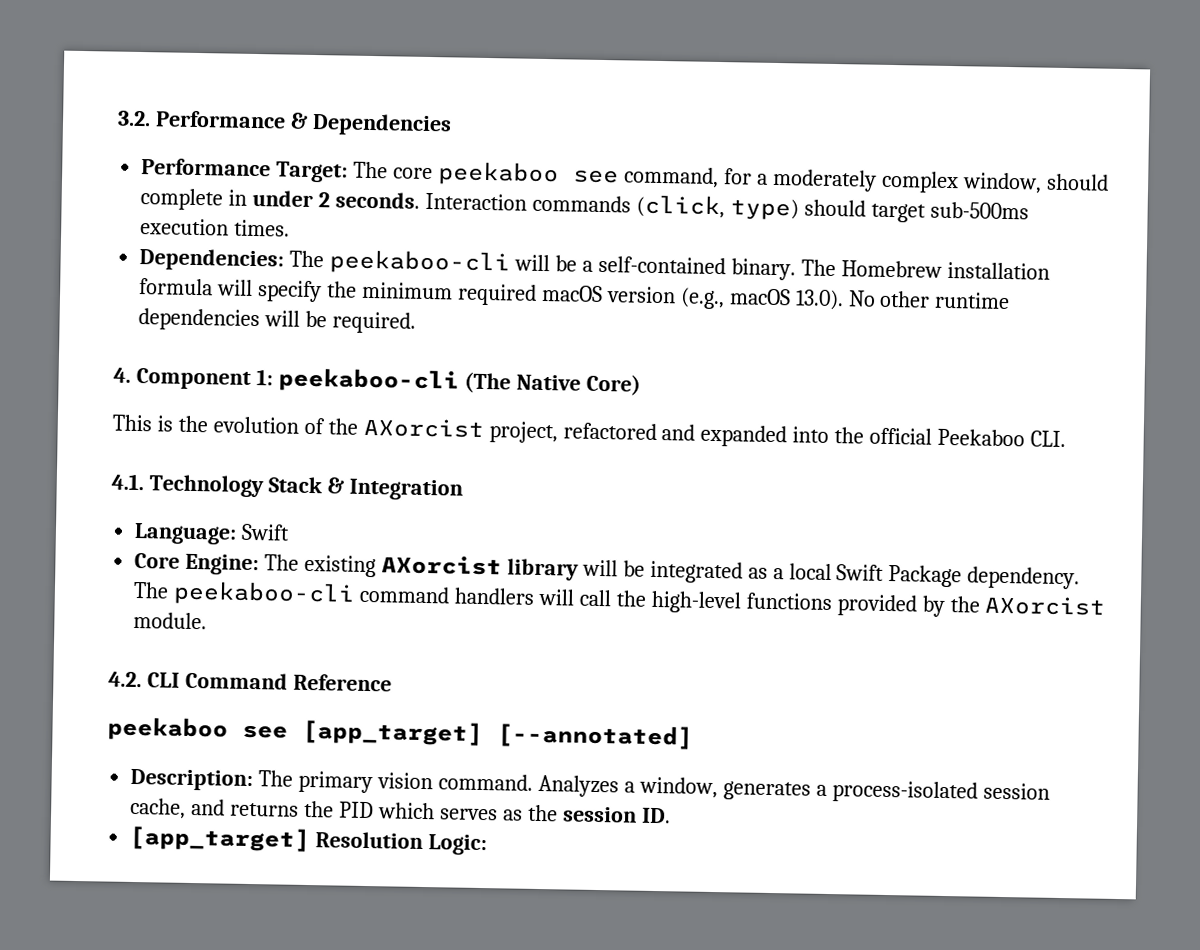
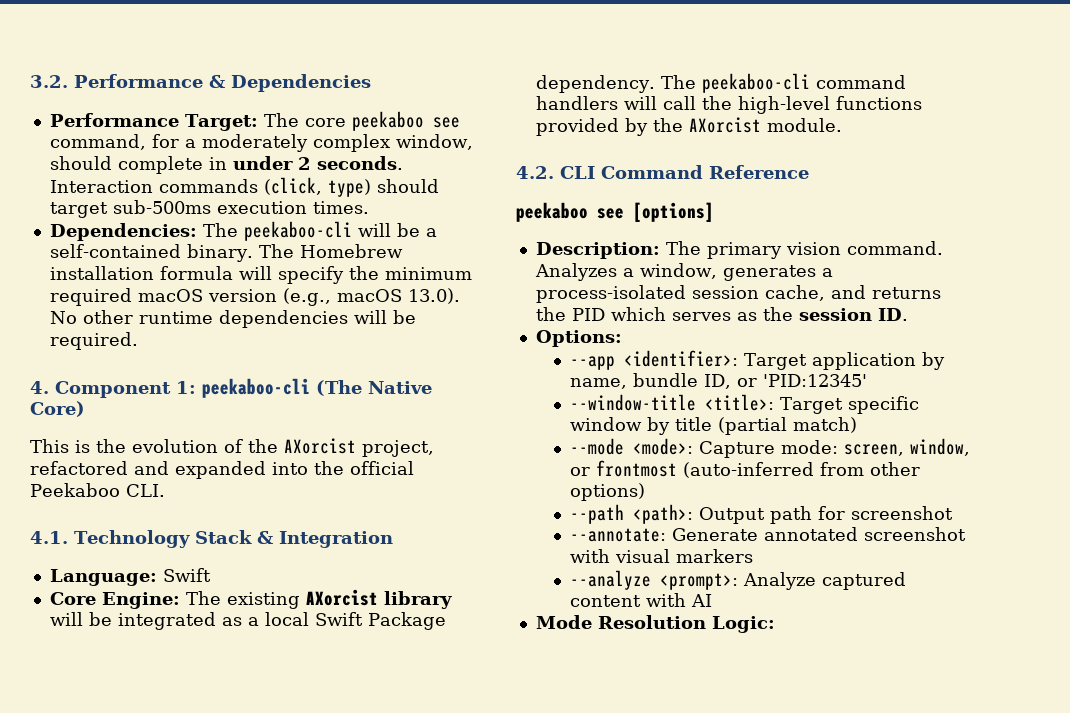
[302,719,693,750] [app_target] [--annotated] -> [633,202,714,222] [options]
[129,825,311,853] [app_target] -> [535,330,622,347] [570,350,946,370] [570,373,868,389] [570,394,920,414] [570,417,858,435] [570,438,971,458] [570,460,921,478] [570,483,646,501] [570,504,954,524] [570,527,967,542] [570,549,754,563] [570,570,907,590] [570,593,713,607] [535,615,592,629] Options: // --app <identifier>: Target application by name, bundle ID, or 'PID:12345' // --window-title <title>: Target specific window by title (partial match) // --mode <mode>: Capture mode: screen, window, or frontmost (auto-inferred from other options) // --path <path>: Output path for screenshot // --annotate: Generate annotated screenshot with visual markers // --analyze <prompt>: Analyze captured content with AI // Mode

